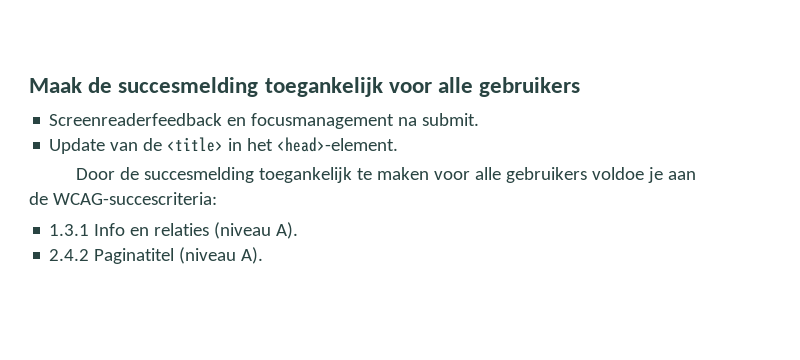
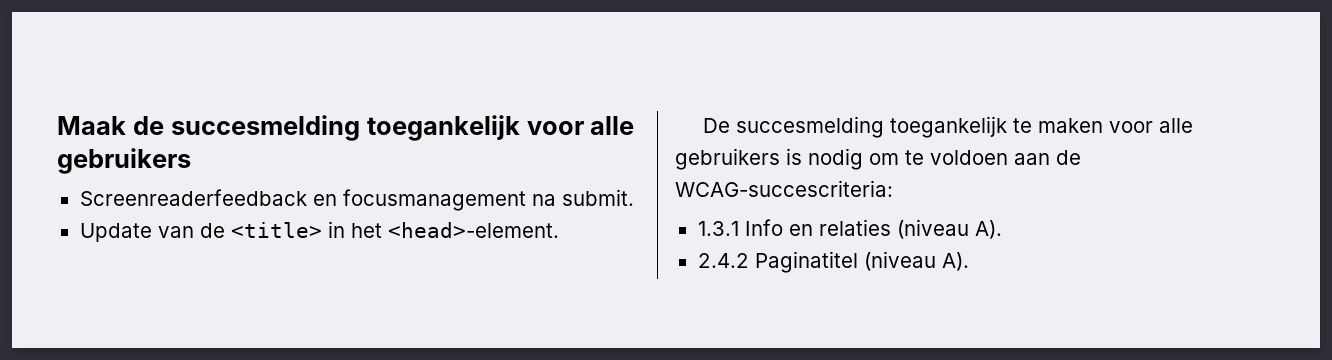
[75,167,139,180] Door de -> [702,118,730,133] De
[591,167,663,183] voldoe je -> [786,148,1008,170] is nodig om te voldoen

